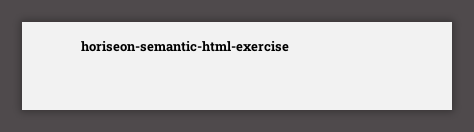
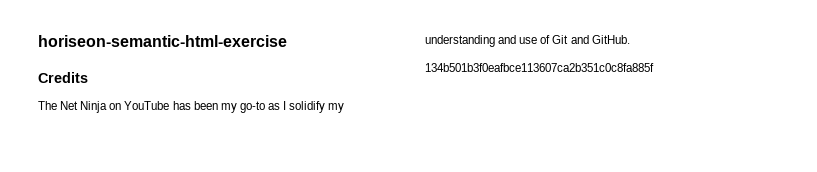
(289, 46) none -> [38,72,88,83] [38,101,345,113] [425,35,630,47] [425,63,654,72] // Credits // The Net Ninja on YouTube has been my go-to as I solidify my understanding and use of Git and GitHub. // 134b501b3f0eafbce113607ca2b351c0c8fa885f

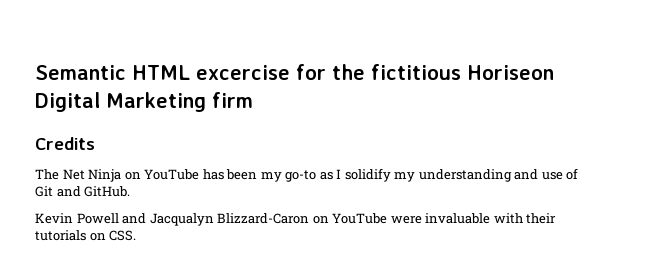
[38,35,287,47] horiseon-semantic-html-exercise -> [35,64,554,80] [35,92,253,112] Semantic HTML excercise for the fictitious Horiseon Digital Marketing firm
[425,63,654,72] 134b501b3f0eafbce113607ca2b351c0c8fa885f -> [35,213,557,226] [35,230,137,241] Kevin Powell and Jacqualyn Blizzard-Caron on YouTube were invaluable with their tutorials on CSS.

